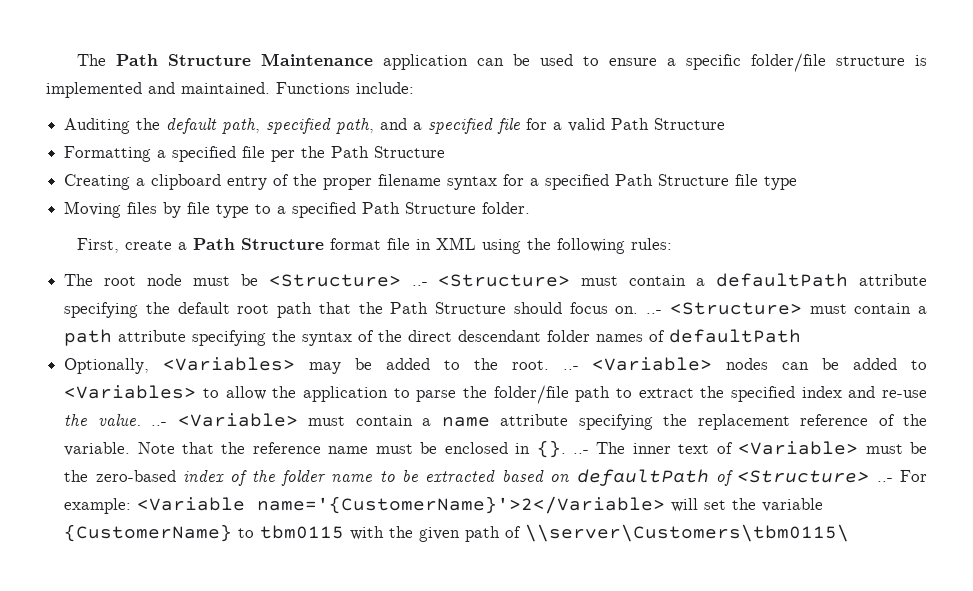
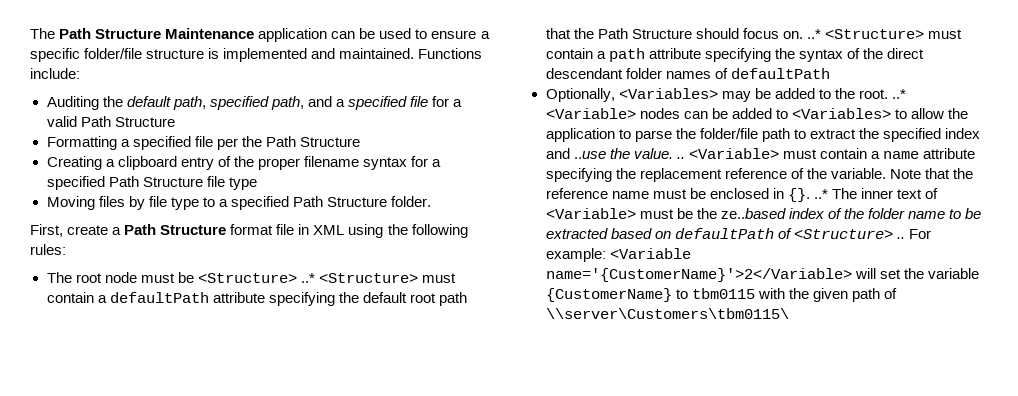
[411,282,428,286] ..- -> [300,273,315,283] ..*
[646,310,663,314] ..- -> [806,29,821,39] ..*
[562,366,579,370] ..- -> [891,89,906,99] ..*
[882,390,928,398] re-use -> [573,151,606,159] ..use
[151,422,168,426] ..- -> [676,157,685,159] ..
[572,450,589,454] ..- -> [813,189,828,199] ..*
[95,470,176,482] zero-based -> [720,208,786,219] ze..based
[876,478,893,482] ..- -> [896,237,905,239] ..

